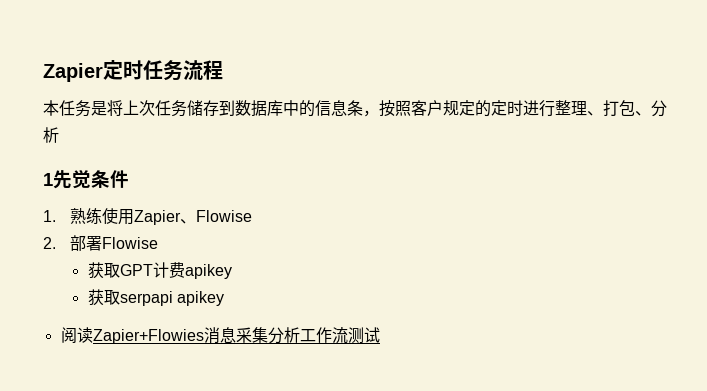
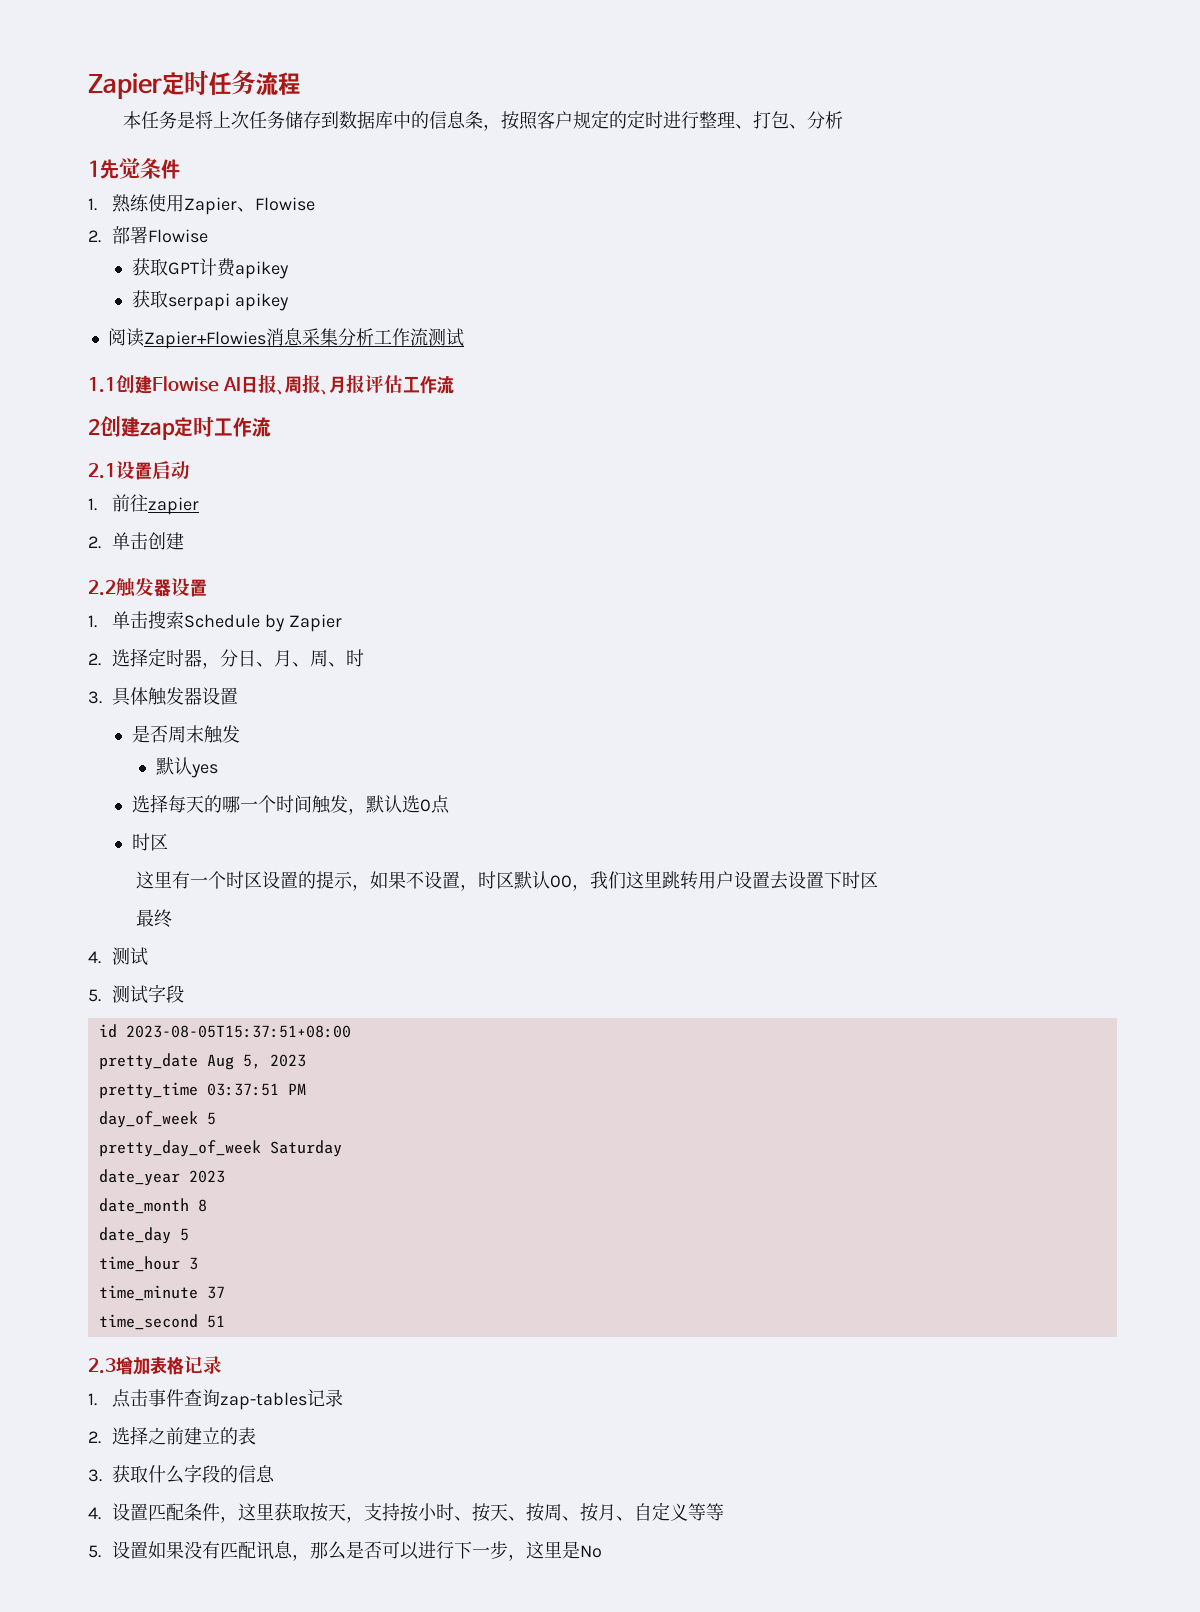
(380, 335) none -> [88,374,454,395] [88,416,271,440] [88,461,190,480] [88,494,199,515] [88,532,184,550] [88,578,207,598] [88,611,342,632] [88,648,364,669] [88,687,238,706] [131,725,240,744] [155,757,218,778] [131,794,450,815] [131,833,168,851] [135,871,878,891] [135,909,172,928] [88,947,148,966] [88,984,184,1004] [98,1024,351,1038] [98,1053,306,1070] [98,1082,306,1099] [98,1111,216,1128] [98,1140,342,1157] [98,1169,225,1186] [98,1198,207,1214] [98,1227,189,1244] [98,1256,198,1272] [98,1285,225,1301] [98,1314,225,1330] [88,1356,222,1375] [88,1389,343,1410] [88,1426,256,1445] [88,1464,275,1484] [88,1502,724,1523] [88,1541,602,1561] // 1.1创建Flowise AI日报、周报、月报评估工作流 // 2创建zap定时工作流 // 2.1设置启动 // 1.前往zapier // 2.单击创建 // 2.2触发器设置 // 1.单击搜索Schedule by Zapier // 2.选择定时器，分日、月、周、时 // 3.具体触发器设置 // 是否周末触发 // 默认yes // 选择每天的哪一个时间触发，默认选0点 // 时区 // 这里有一个时区设置的提示，如果不设置，时区默认00，我们这里跳转用户设置去设置下时区 // 最终 // 4.测试 // 5.测试字段 // id 2023-08-05T15:37:51+08:00 // pretty_date Aug 5, 2023 // pretty_time 03:37:51 PM // day_of_week 5 // pretty_day_of_week Saturday // date_year 2023 // date_month 8 // date_day 5 // time_hour 3 // time_minute 37 // time_second 51 // 2.3增加表格记录 // 1.点击事件查询zap-tables记录 // 2.选择之前建立的表 // 3.获取什么字段的信息 // 4.设置匹配条件，这里获取按天，支持按小时、按天、按周、按月、自定义等等 // 5.设置如果没有匹配讯息，那么是否可以进行下一步，这里是No

